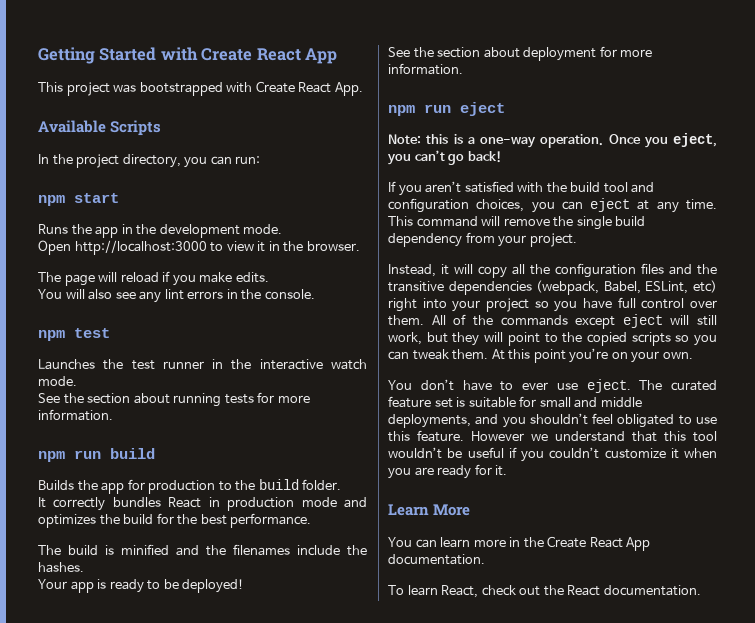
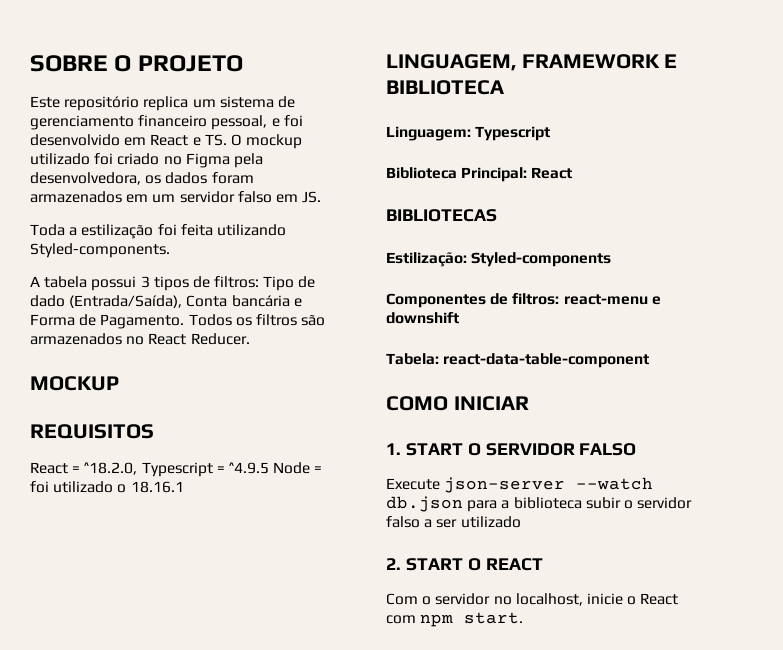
[38,47,338,64] [38,81,363,96] [38,120,162,136] [38,154,261,168] [38,193,119,206] [38,224,283,238] [38,240,360,255] [38,271,269,286] [38,289,315,303] [38,328,110,341] [38,359,367,370] [38,376,77,386] [38,392,310,407] [38,409,113,421] [38,448,155,462] [38,479,342,494] [38,497,367,511] [38,513,312,528] [38,544,367,556] [38,562,84,573] [38,579,245,593] [388,46,653,61] [388,63,463,75] [388,102,505,116] [388,133,717,148] [387,150,502,165] [388,181,655,196] [388,198,717,213] [388,216,646,230] [388,232,577,247] [388,263,717,278] [388,280,717,295] [388,297,717,312] [388,314,717,329] [388,332,717,346] [388,348,693,363] [388,379,717,393] [388,396,642,408] [388,413,717,428] [388,430,717,442] [388,447,717,462] [388,464,508,479] [388,504,471,516] [388,536,651,551] [388,554,485,565] [388,585,701,598] Getting Started with Create React App // This project was bootstrapped with Create React App. // Available Scripts // In the project directory, you can run: // npm start // Runs the app in the development mode. // Open http://localhost:3000 to view it in the browser. // The page will reload if you make edits. // You will also see any lint errors in the console. // npm test // Launches the test runner in the interactive watch mode. // See the section about running tests for more information. // npm run build // Builds the app for production to the build folder. // It correctly bundles React in production mode and optimizes the build for the best performance. // The build is minified and the filenames include the hashes. // Your app is ready to be deployed! // See the section about deployment for more information. // npm run eject // Note: this is a one-way operation. Once you eject, you can’t go back! // If you aren’t satisfied with the build tool and configuration choices, you can eject at any time. This command will remove the single build dependency from your project. // Instead, it will copy all the configuration files and the transitive dependencies (webpack, Babel, ESLint, etc) right into your project so you have full control over them. All of the commands except eject will still work, but they will point to the copied scripts so you can tweak them. At this point you’re on your own. // You don’t have to ever use eject. The curated feature set is suitable for small and middle deployments, and you shouldn’t feel obligated to use this feature. However we understand that this tool wouldn’t be useful if you couldn’t customize it when you are ready for it. // Learn More // You can learn more in the Create React App documentation. // To learn React, check out the React documentation. -> [30,55,243,72] [30,96,295,111] [30,115,303,130] [30,134,303,149] [30,153,263,168] [30,172,254,185] [30,191,322,203] [30,224,286,239] [30,243,170,258] [30,276,316,291] [30,295,302,308] [30,314,326,329] [30,333,250,345] [30,376,119,391] [30,424,154,439] [30,462,323,477] [30,481,184,493] [386,54,678,71] [386,80,504,95] [386,126,551,141] [386,167,573,182] [386,209,497,222] [386,252,612,267] [386,293,661,308] [386,312,459,324] [386,353,650,368] [386,396,529,411] [386,443,637,456] [386,477,654,493] [386,496,693,512] [386,516,521,528] [386,558,543,571] [386,593,679,606] [386,612,524,627] SOBRE O PROJETO // Este repositório replica um sistema de gerenciamento financeiro pessoal, e foi desenvolvido em React e TS. O mockup utilizado foi criado no Figma pela desenvolvedora, os dados foram armazenados em um servidor falso em JS. // Toda a estilização foi feita utilizando Styled-components. // A tabela possui 3 tipos de filtros: Tipo de dado (Entrada/Saída), Conta bancária e Forma de Pagamento. Todos os filtros são armazenados no React Reducer. // MOCKUP // REQUISITOS // React = ^18.2.0, Typescript = ^4.9.5 Node = foi utilizado o 18.16.1 // LINGUAGEM, FRAMEWORK E BIBLIOTECA // Linguagem: Typescript // Biblioteca Principal: React // BIBLIOTECAS // Estilização: Styled-components // Componentes de filtros: react-menu e downshift // Tabela: react-data-table-component // COMO INICIAR // 1. START O SERVIDOR FALSO // Execute json-server --watch db.json para a biblioteca subir o servidor falso a ser utilizado // 2. START O REACT // Com o servidor no localhost, inicie o React com npm start.

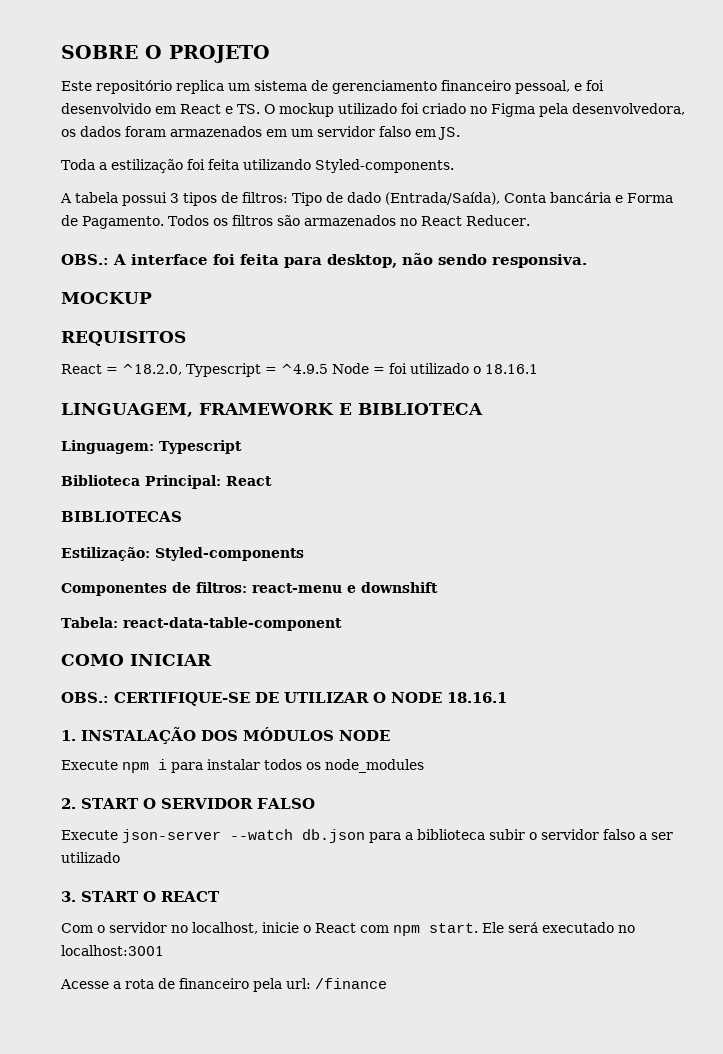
(250, 339) none -> [61,253,587,268] // OBS.: A interface foi feita para desktop, não sendo responsiva.
[386,443,401,455] 1. -> [61,692,507,706] [61,727,390,744] [61,759,424,773] [61,798,76,809] OBS.: CERTIFIQUE-SE DE UTILIZAR O NODE 18.16.1 // 1. INSTALAÇÃO DOS MÓDULOS NODE // Execute npm i para instalar todos os node_modules // 2.
[386,558,401,570] 2. -> [61,891,76,902] 3.
(524, 618) none -> [482,922,635,933] [61,945,164,956] [60,978,387,992] Ele será executado no localhost:3001 // Acesse a rota de financeiro pela url: /finance

